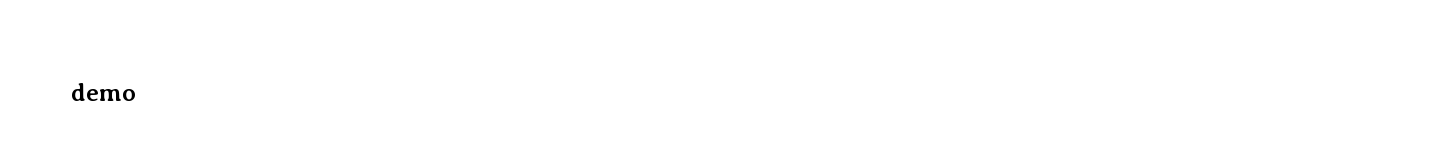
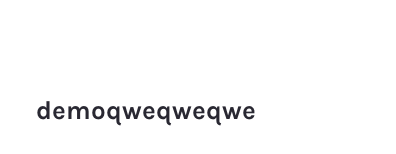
[71,83,136,101] demo -> [36,101,256,126] demoqweqweqwe

